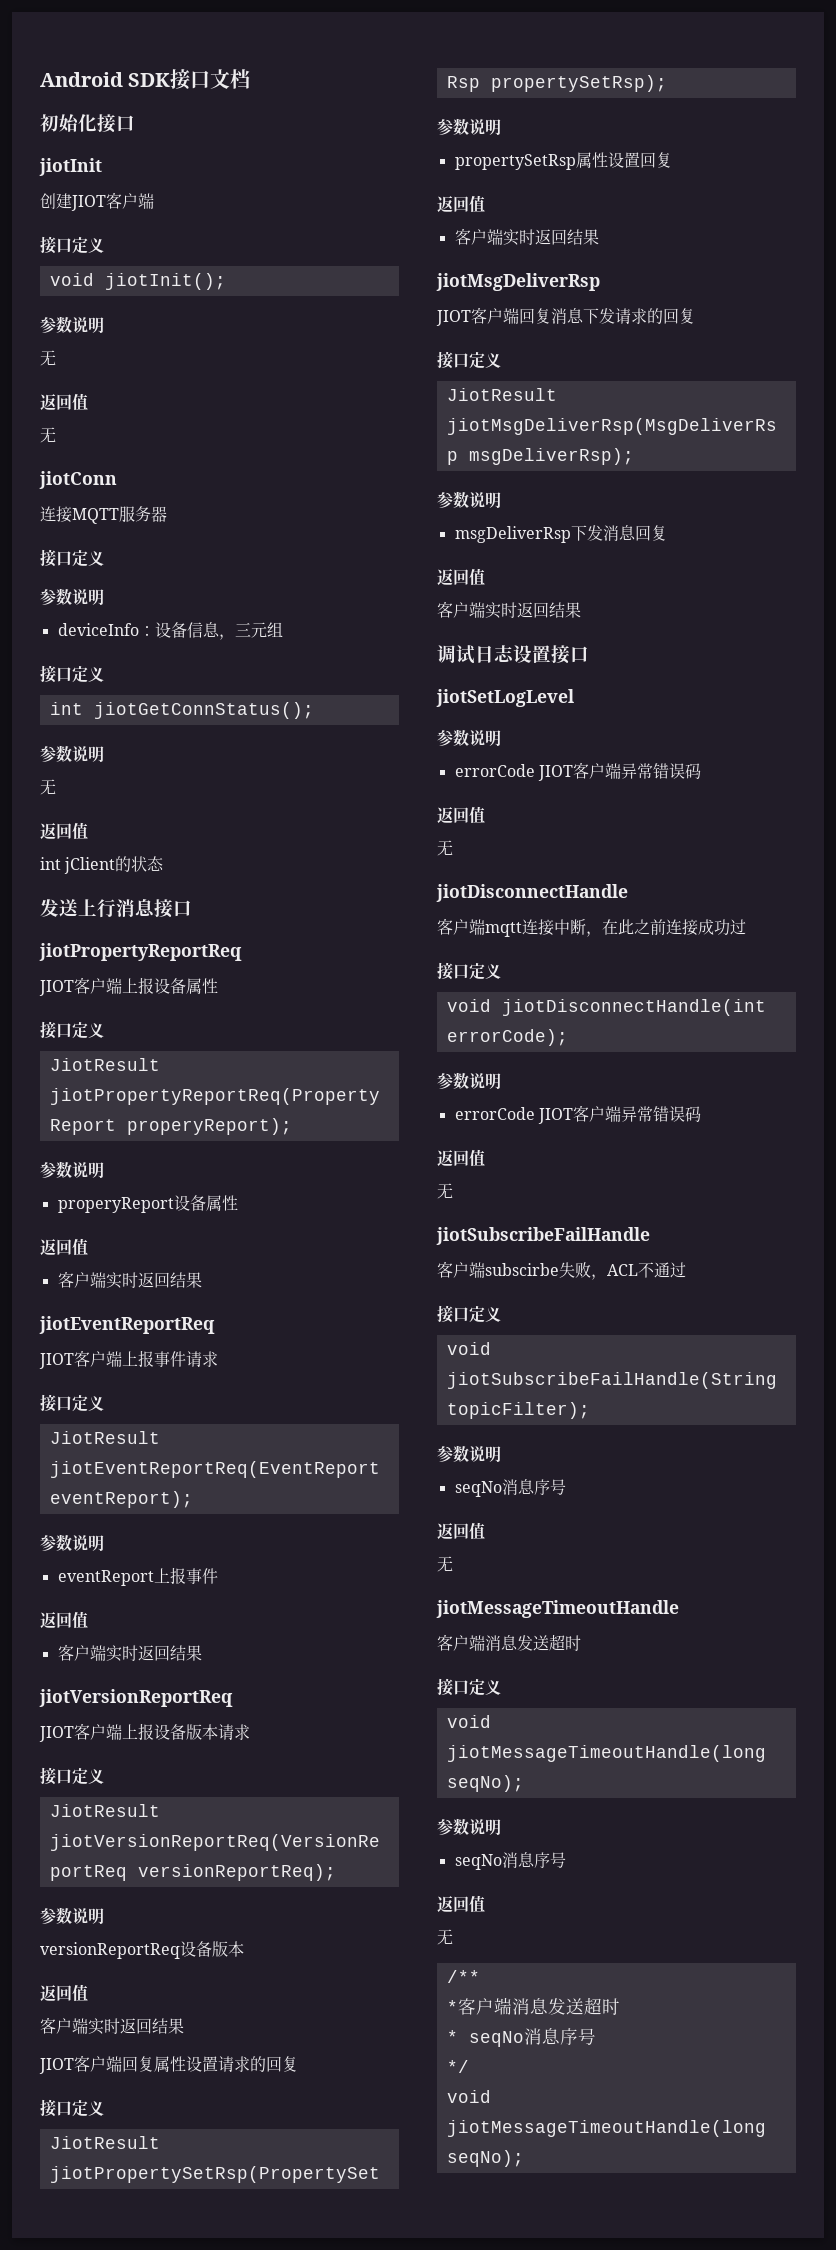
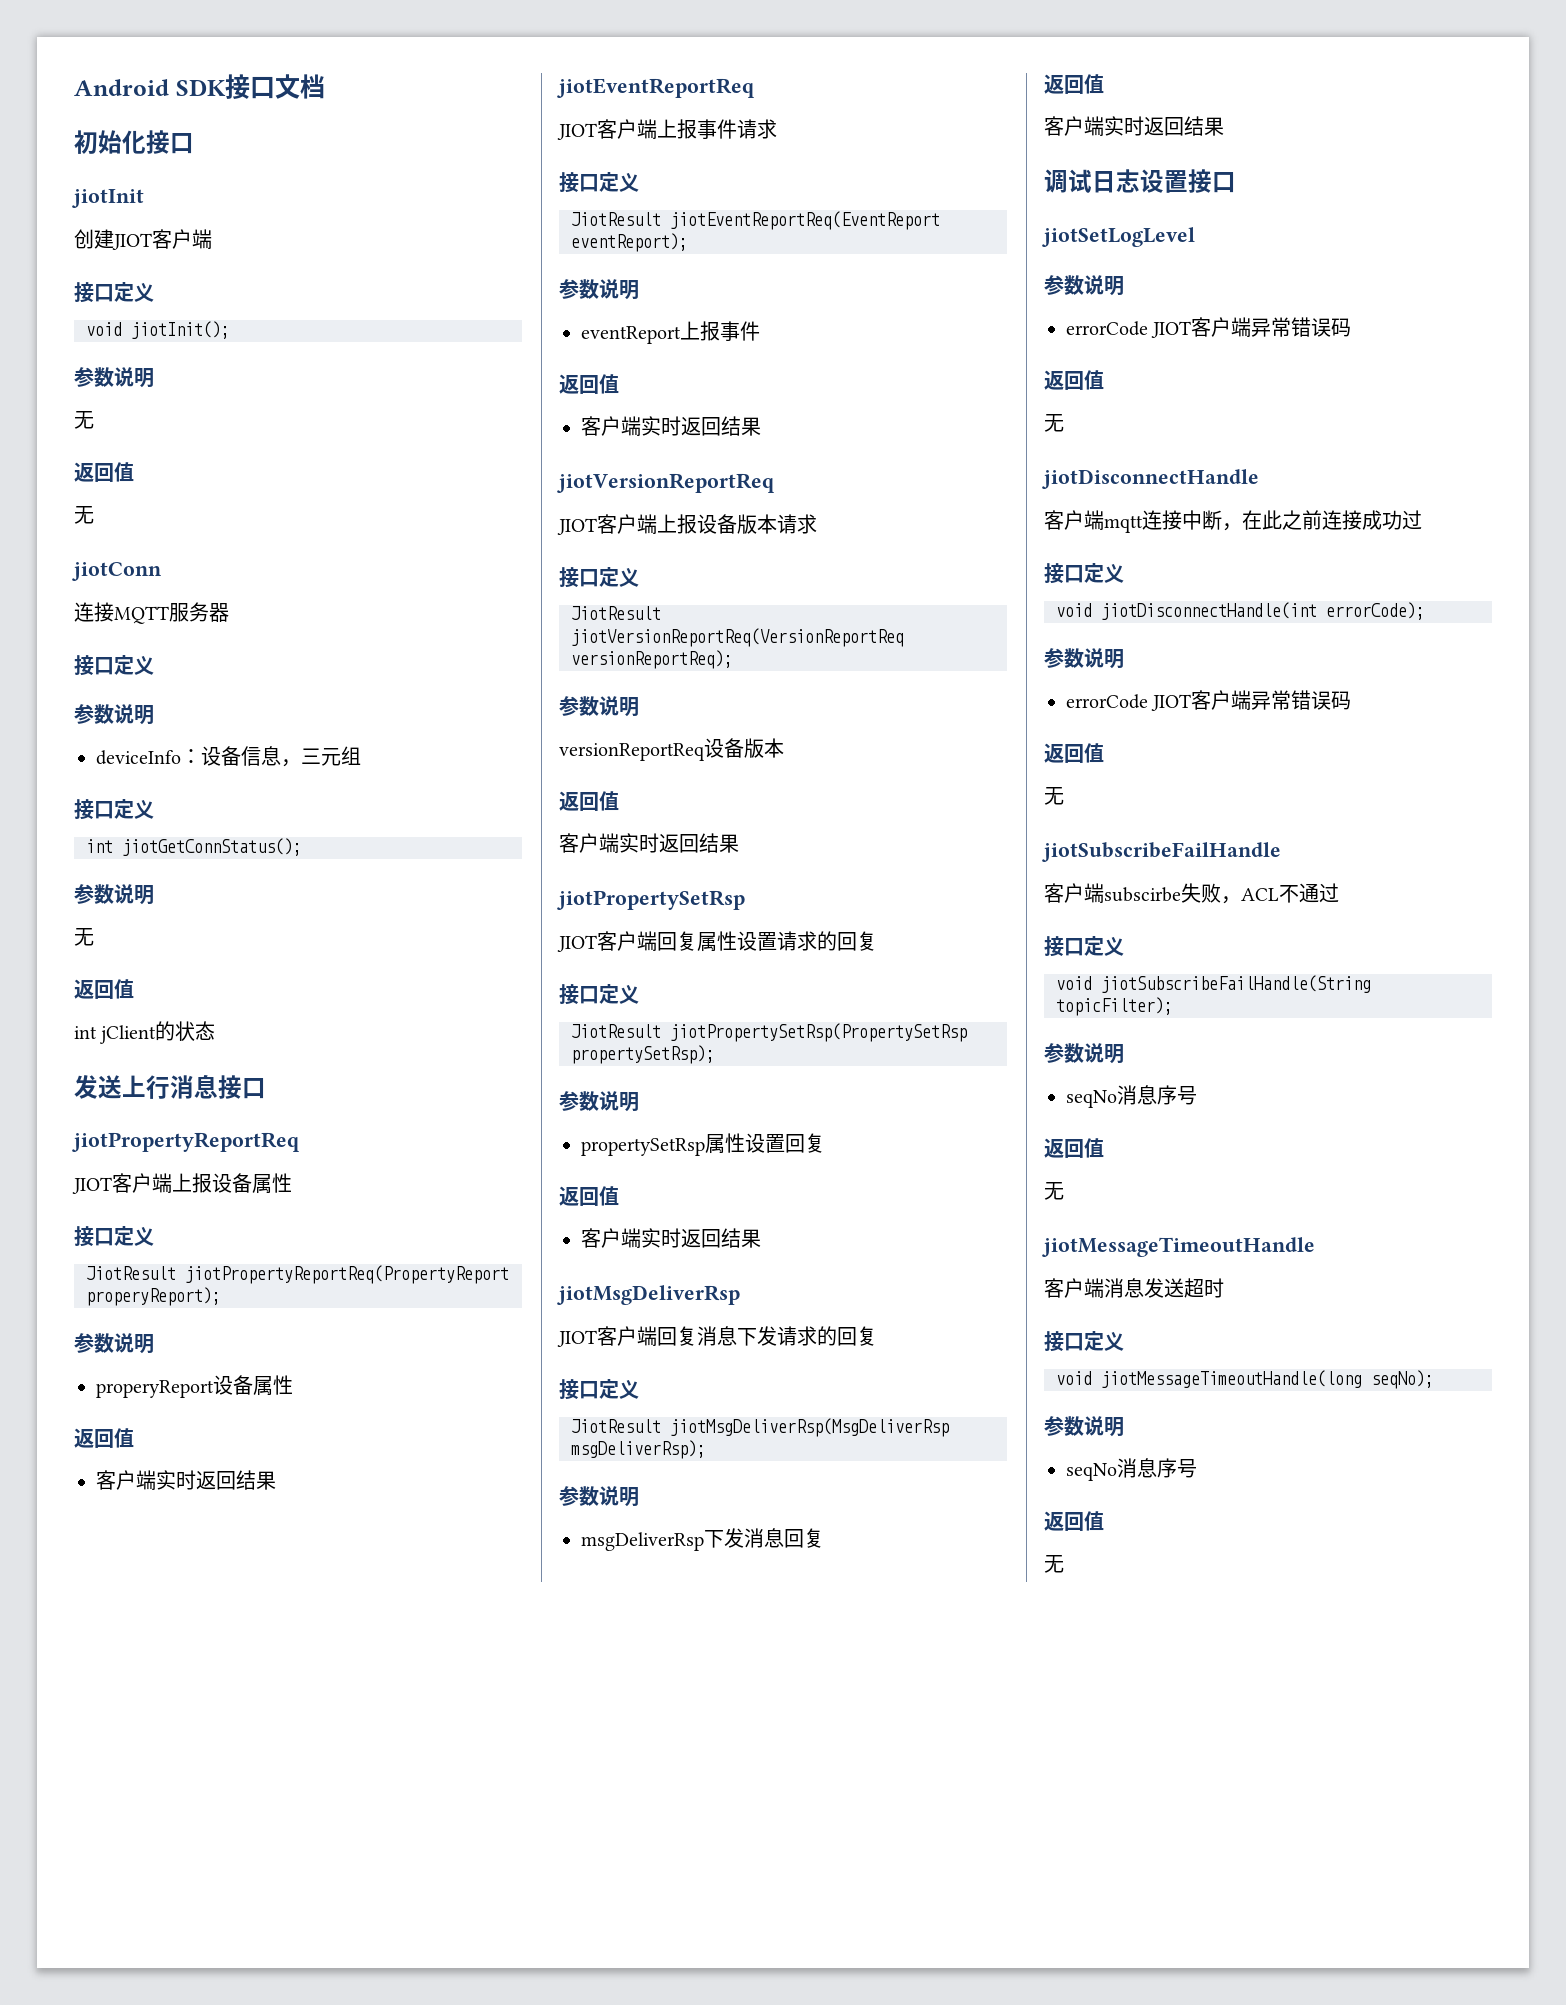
(184, 2026) none -> [557,890,745,910] // jiotPropertySetRsp
[446,1970,480,1983] [446,1997,620,2015] [446,2028,596,2047] [446,2060,469,2073] [446,2090,491,2103] [446,2120,766,2137] [446,2150,524,2167] // /** // *客户端消息发送超时 // * seqNo消息序号 // */ // void jiotMessageTimeoutHandle(long seqNo); -> (1064, 1564) none

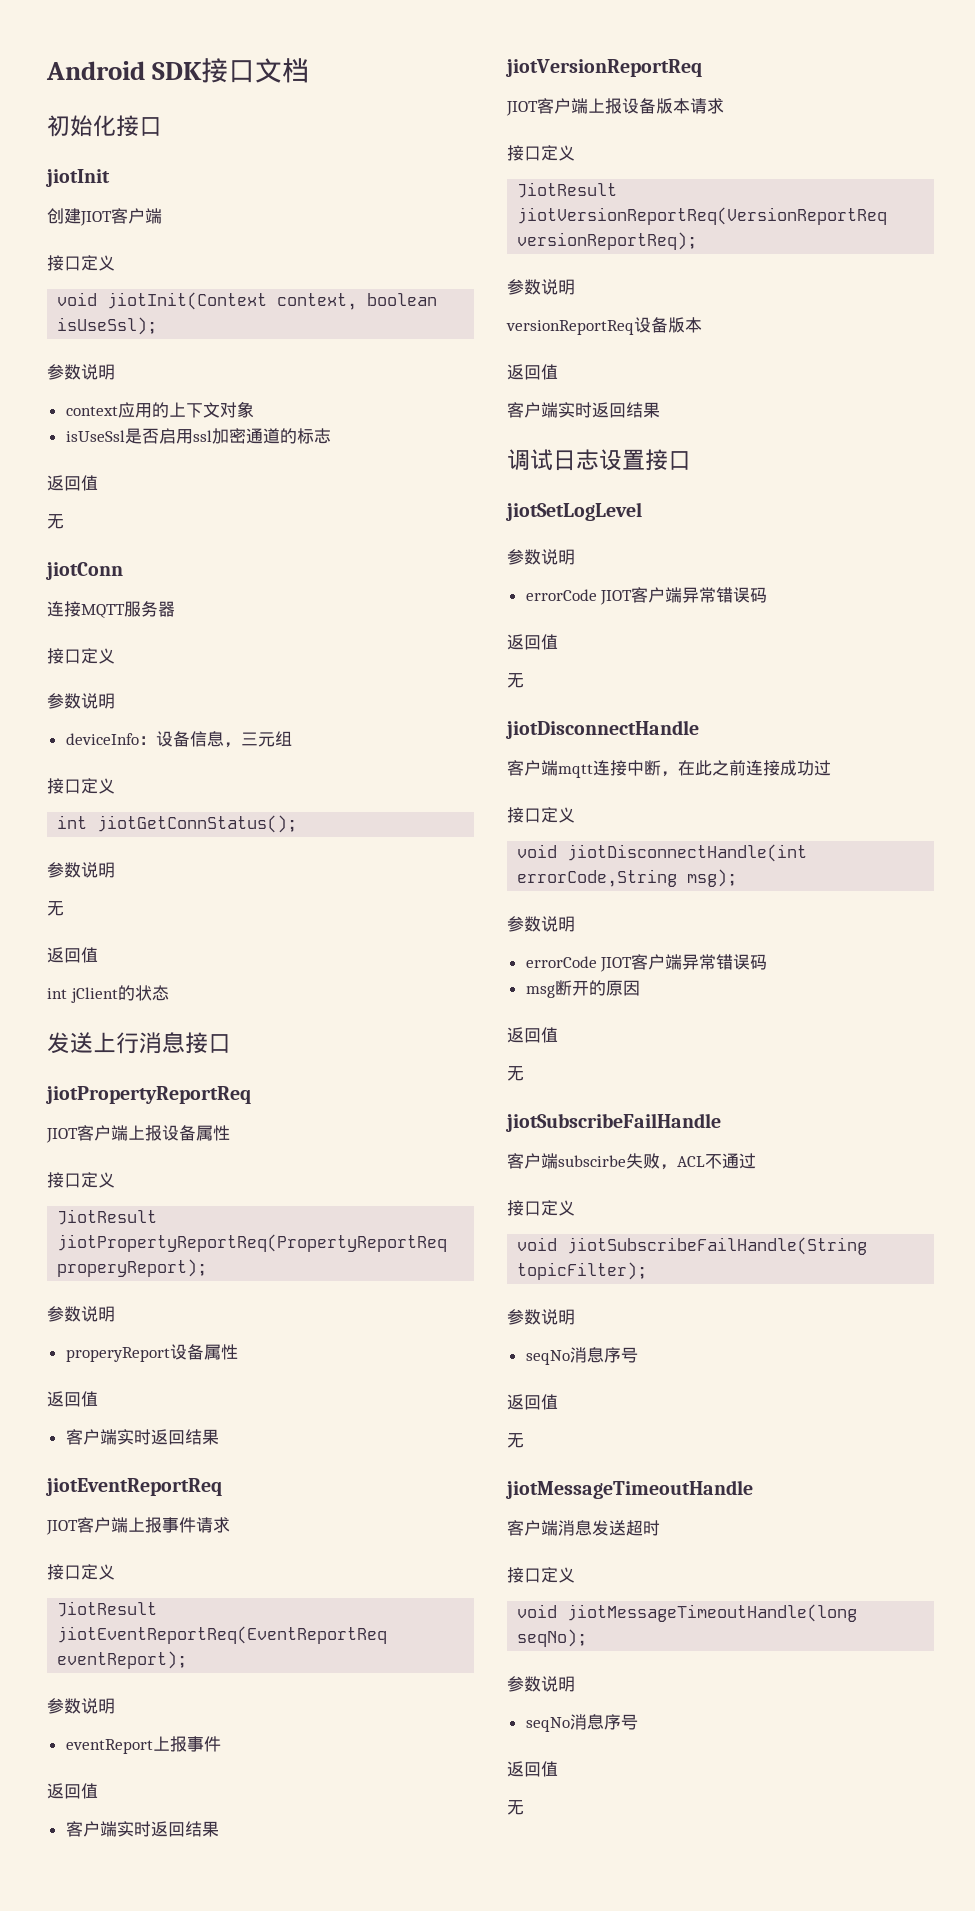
[131,321,230,339] [74,367,154,388] [74,411,94,429] jiotInit(); // 参数说明 // 无 -> [107,292,438,310] [57,317,158,335] [47,364,115,380] [65,401,254,418] [65,428,331,444] jiotInit(Context context, boolean isUseSsl); // 参数说明 // context应用的上下文对象 // isUseSsl是否启用ssl加密通道的标志
[185,1265,509,1284] jiotPropertyReportReq(PropertyReport -> [57,1234,448,1252] jiotPropertyReportReq(PropertyReportReq
[670,211,940,230] jiotEventReportReq(EventReport -> [57,1626,388,1644] jiotEventReportReq(EventReportReq
[557,890,745,910] [557,931,877,952] [559,984,639,1005] [571,1023,967,1042] [571,1045,715,1064] [559,1091,639,1112] [581,1133,825,1156] [559,1186,619,1206] [581,1228,761,1248] [557,1285,740,1305] [557,1326,877,1347] [559,1379,639,1400] [571,1418,949,1437] [571,1440,706,1459] [559,1486,639,1507] [581,1528,824,1551] [1044,74,1104,94] [1044,116,1224,136] // jiotPropertySetRsp // JIOT客户端回复属性设置请求的回复 // 接口定义 // JiotResult jiotPropertySetRsp(PropertySetRsp propertySetRsp); // 参数说明 // propertySetRsp属性设置回复 // 返回值 // 客户端实时返回结果 // jiotMsgDeliverRsp // JIOT客户端回复消息下发请求的回复 // 接口定义 // JiotResult jiotMsgDeliverRsp(MsgDeliverRsp msgDeliverRsp); // 参数说明 // msgDeliverRsp下发消息回复 // 返回值 // 客户端实时返回结果 -> (660, 410) none
[1326,602,1425,620] [1044,648,1124,669] [1066,690,1352,711] errorCode); // 参数说明 // errorCode JIOT客户端异常错误码 -> [517,869,738,887] [507,916,575,932] [525,954,768,972] [525,980,640,998] errorCode,String msg); // 参数说明 // errorCode JIOT客户端异常错误码 // msg断开的原因

